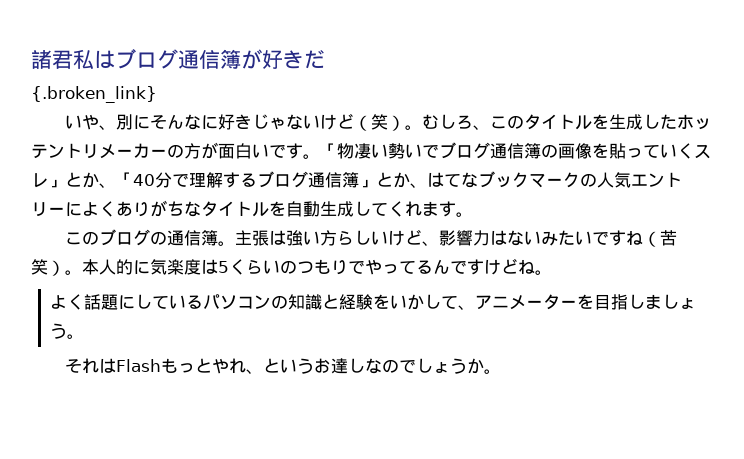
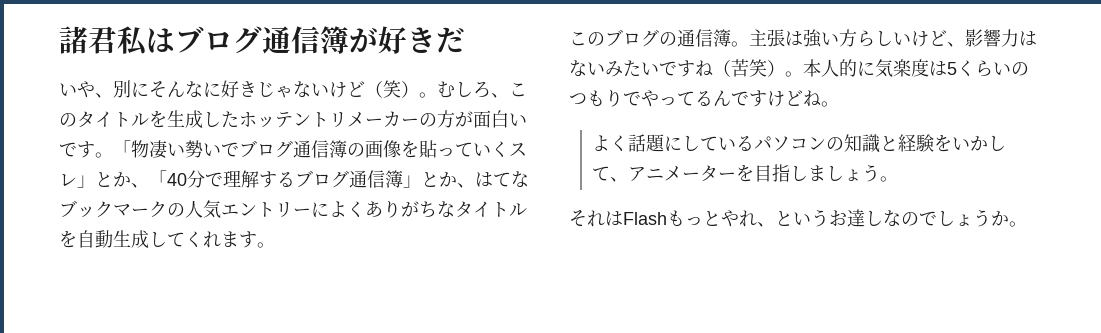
[31,86,157,103] // {.broken_link} -> (465, 40) none

